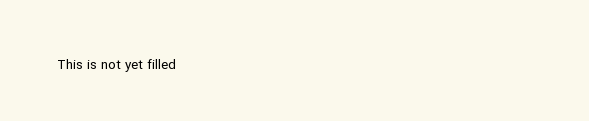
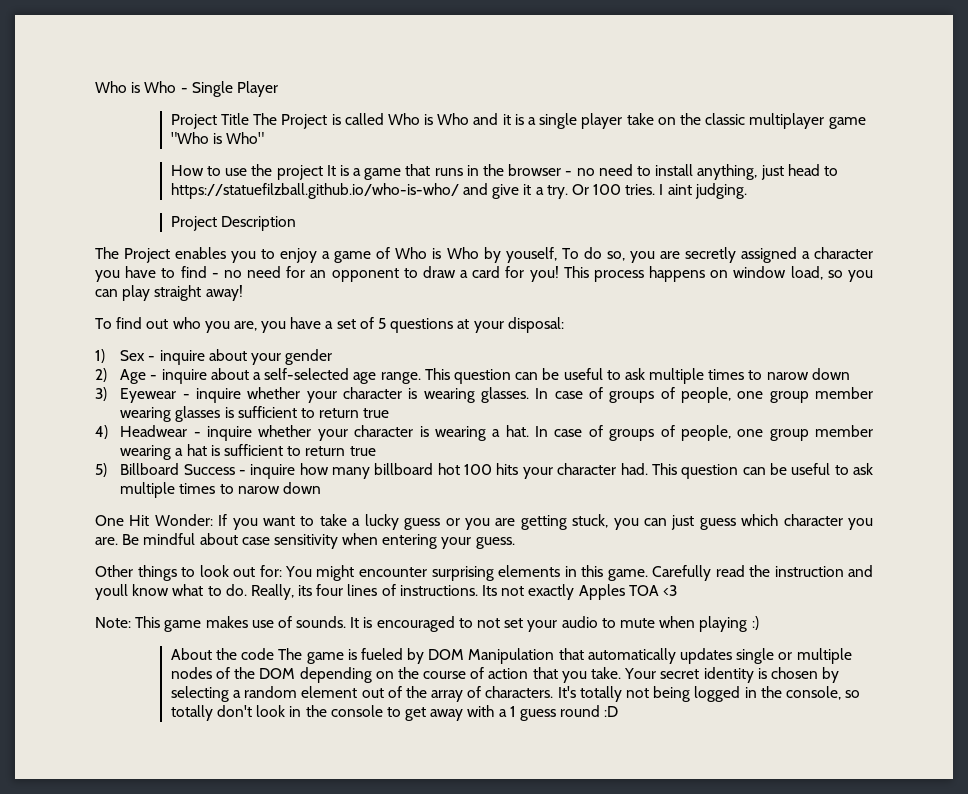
[57,59,176,72] This is not yet filled -> [95,81,278,97] [170,113,866,129] [170,132,265,144] [170,164,838,180] [170,183,747,199] [170,216,297,231] [95,247,873,263] [95,266,873,282] [95,285,243,301] [95,317,564,333] [95,349,333,365] [95,368,850,384] [95,387,873,403] [120,406,390,422] [95,425,874,441] [120,444,376,460] [95,463,874,479] [120,482,322,498] [95,514,873,530] [95,533,515,549] [95,565,873,581] [95,584,677,600] [95,616,759,632] [170,648,852,664] [170,667,840,683] [170,686,861,702] [170,705,619,721] Who is Who - Single Player // Project Title The Project is called Who is Who and it is a single player take on the classic multiplayer game "Who is Who" // How to use the project It is a game that runs in the browser - no need to install anything, just head to https://statuefilzball.github.io/who-is-who/ and give it a try. Or 100 tries. I aint judging. // Project Description // The Project enables you to enjoy a game of Who is Who by youself, To do so, you are secretly assigned a character you have to find - no need for an opponent to draw a card for you! This process happens on window load, so you can play straight away! // To find out who you are, you have a set of 5 questions at your disposal: // 1) Sex - inquire about your gender // 2) Age - inquire about a self-selected age range. This question can be useful to ask multiple times to narow down // 3) Eyewear - inquire whether your character is wearing glasses. In case of groups of people, one group member wearing glasses is sufficient to return true // 4) Headwear - inquire whether your character is wearing a hat. In case of groups of people, one group member wearing a hat is sufficient to return true // 5) Billboard Success - inquire how many billboard hot 100 hits your character had. This question can be useful to ask multiple times to narow down // One Hit Wonder: If you want to take a lucky guess or you are getting stuck, you can just guess which character you are. Be mindful about case sensitivity when entering your guess. // Other things to look out for: You might encounter surprising elements in this game. Carefully read the instruction and youll know what to do. Really, its four lines of instructions. Its not exactly Apples TOA <3 // Note: This game makes use of sounds. It is encouraged to not set your audio to mute when playing :) // About the code The game is fueled by DOM Manipulation that automatically updates single or multiple nodes of the DOM depending on the course of action that you take. Your secret identity is chosen by selecting a random element out of the array of characters. It's totally not being logged in the console, so totally don't look in the console to get away with a 1 guess round :D

